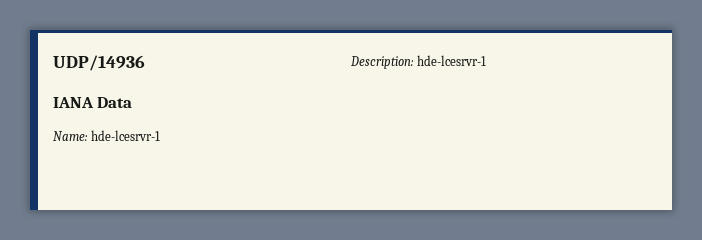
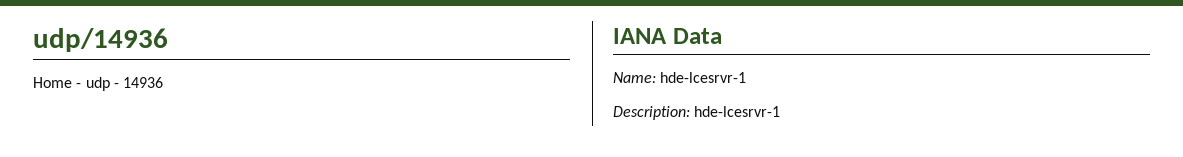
[53,55,145,71] UDP/14936 -> [33,28,168,52] [33,77,164,91] udp/14936 // Home - udp - 14936

